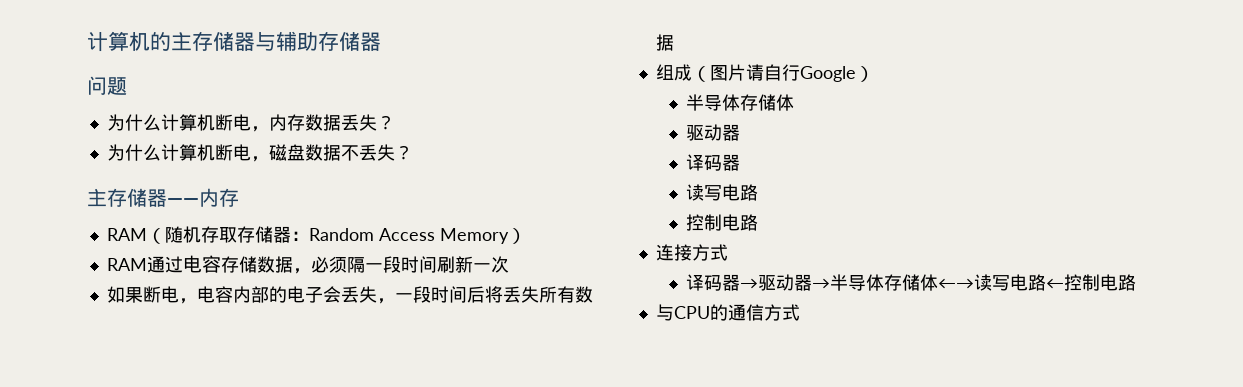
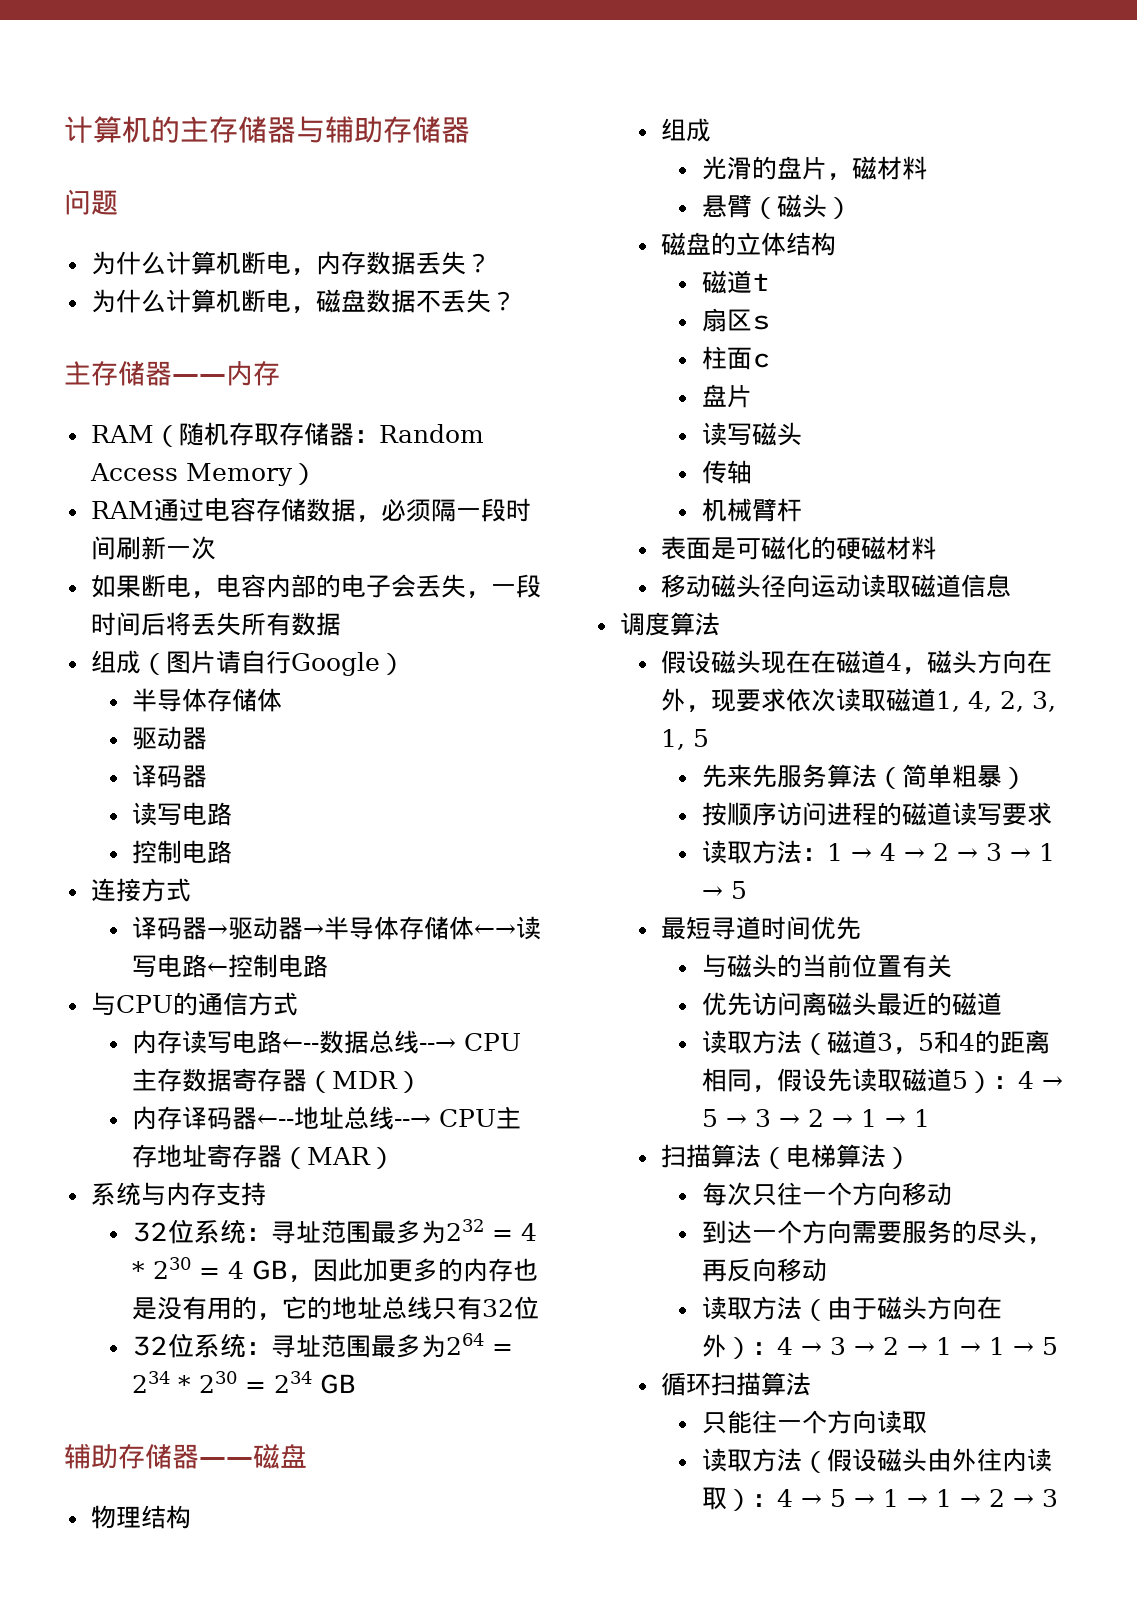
(800, 312) none -> [132,1030,522,1054] [132,1068,423,1093] [132,1106,522,1130] [132,1144,396,1169] [91,1182,267,1206] [132,1219,538,1244] [132,1257,539,1283] [132,1296,540,1321] [132,1333,514,1358] [132,1371,357,1394] [64,1443,307,1469] [91,1505,192,1529] [661,118,712,142] [701,156,927,181] [701,194,852,219] [661,232,837,256] [701,270,770,294] [701,308,770,332] [701,346,770,370] [701,384,752,408] [701,422,802,446] [701,460,752,484] [701,498,802,522] [661,536,937,560] [661,574,1012,598] [620,612,721,636] [661,650,1053,675] [661,688,1057,713] [661,729,710,750] [701,764,1027,789] [701,802,1052,826] [701,840,1055,864] [701,881,747,899] [661,916,862,940] [701,954,952,978] [701,992,1002,1016] [701,1030,1050,1055] [701,1068,1063,1093] [701,1109,930,1127] [661,1144,912,1169] [701,1182,952,1206] [701,1220,1052,1245] [701,1258,827,1282] [701,1296,1002,1321] [701,1334,1058,1359] [661,1372,812,1396] [701,1410,927,1434] [701,1448,1052,1473] [701,1487,1058,1511] // 内存读写电路←--数据总线--→ CPU主存数据寄存器（MDR） // 内存译码器←--地址总线--→ CPU主存地址寄存器（MAR） // 系统与内存支持 // 32位系统：寻址范围最多为232 = 4 * 230 = 4 GB，因此加更多的内存也是没有用的，它的地址总线只有32位 // 32位系统：寻址范围最多为264 = 234 * 230 = 234 GB // 辅助存储器——磁盘 // 物理结构 // 组成 // 光滑的盘片，磁材料 // 悬臂（磁头） // 磁盘的立体结构 // 磁道t // 扇区s // 柱面c // 盘片 // 读写磁头 // 传轴 // 机械臂杆 // 表面是可磁化的硬磁材料 // 移动磁头径向运动读取磁道信息 // 调度算法 // 假设磁头现在在磁道4，磁头方向在外，现要求依次读取磁道1, 4, 2, 3, 1, 5 // 先来先服务算法（简单粗暴） // 按顺序访问进程的磁道读写要求 // 读取方法：1 → 4 → 2 → 3 → 1 → 5 // 最短寻道时间优先 // 与磁头的当前位置有关 // 优先访问离磁头最近的磁道 // 读取方法（磁道3，5和4的距离相同，假设先读取磁道5）：4 → 5 → 3 → 2 → 1 → 1 // 扫描算法（电梯算法） // 每次只往一个方向移动 // 到达一个方向需要服务的尽头，再反向移动 // 读取方法（由于磁头方向在外）：4 → 3 → 2 → 1 → 1 → 5 // 循环扫描算法 // 只能往一个方向读取 // 读取方法（假设磁头由外往内读取）：4 → 5 → 1 → 1 → 2 → 3

